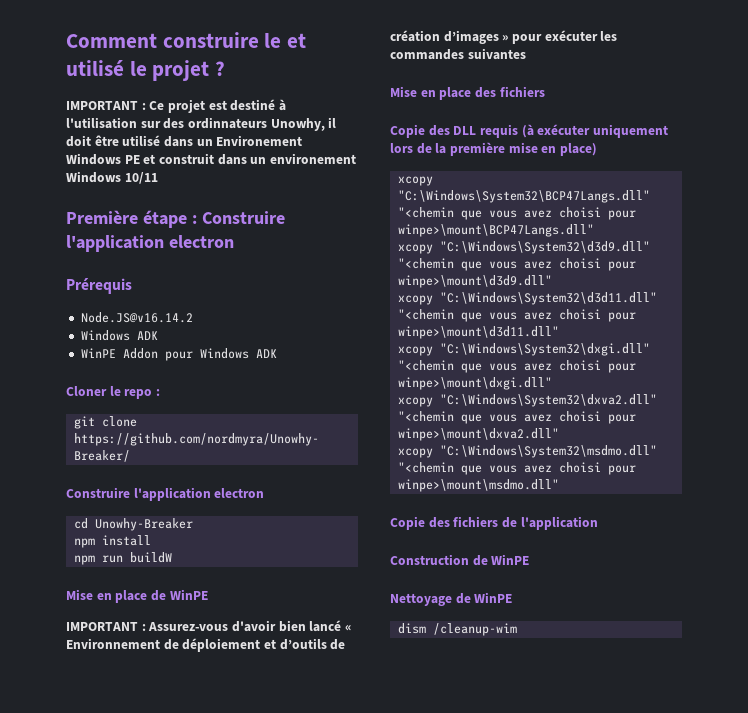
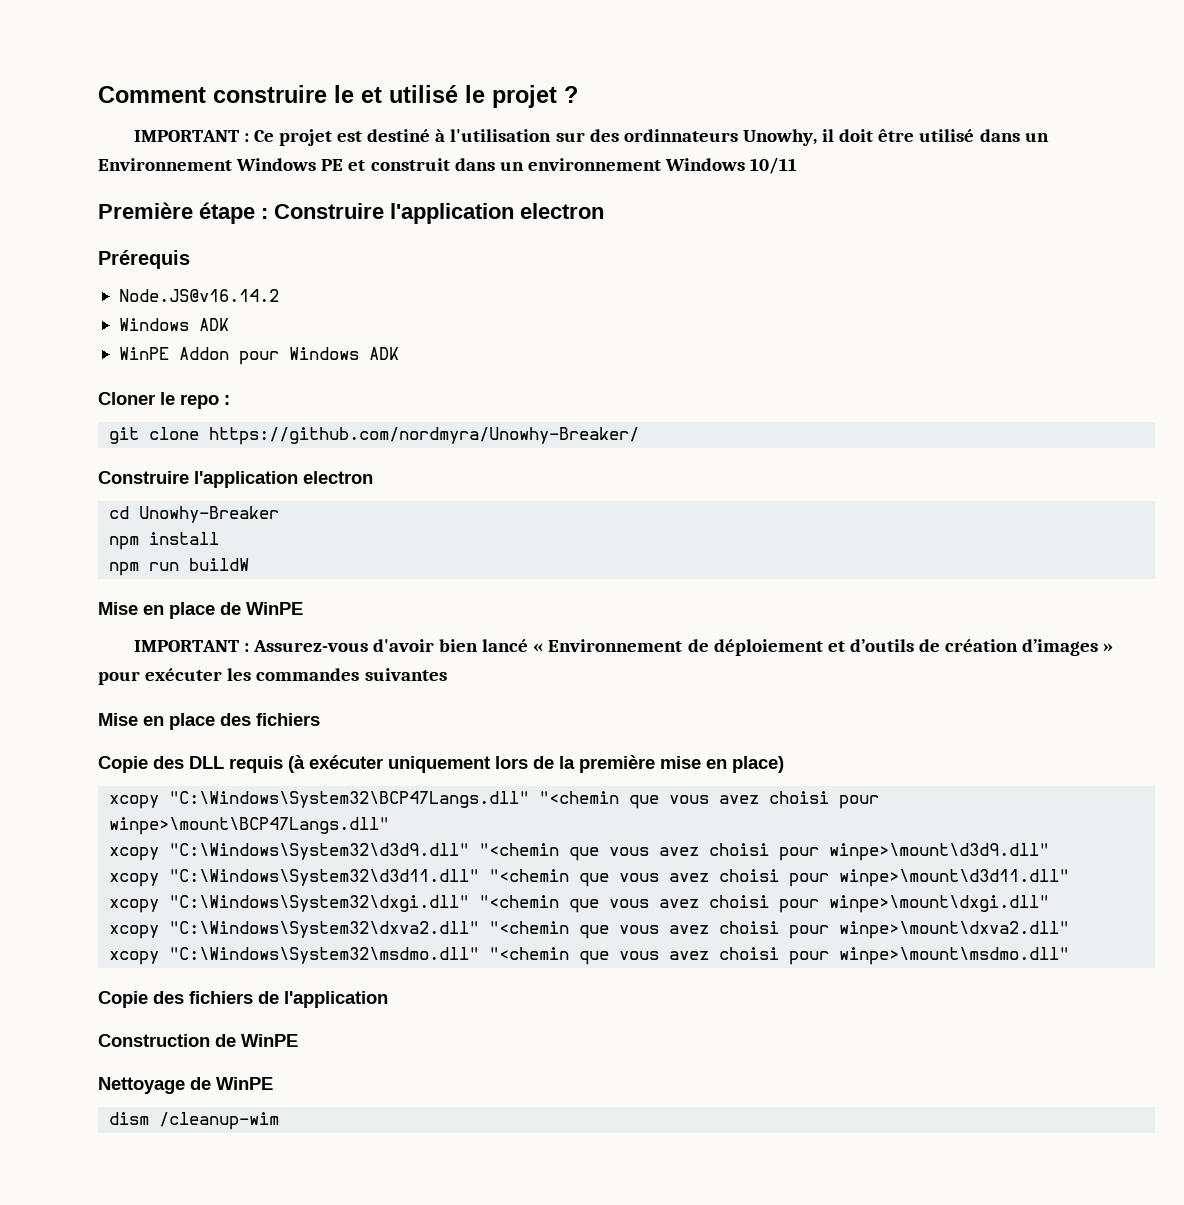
[216,135,303,146] Environement -> [98,158,232,171] Environnement
[269,153,356,164] environement -> [527,158,661,171] environnement

